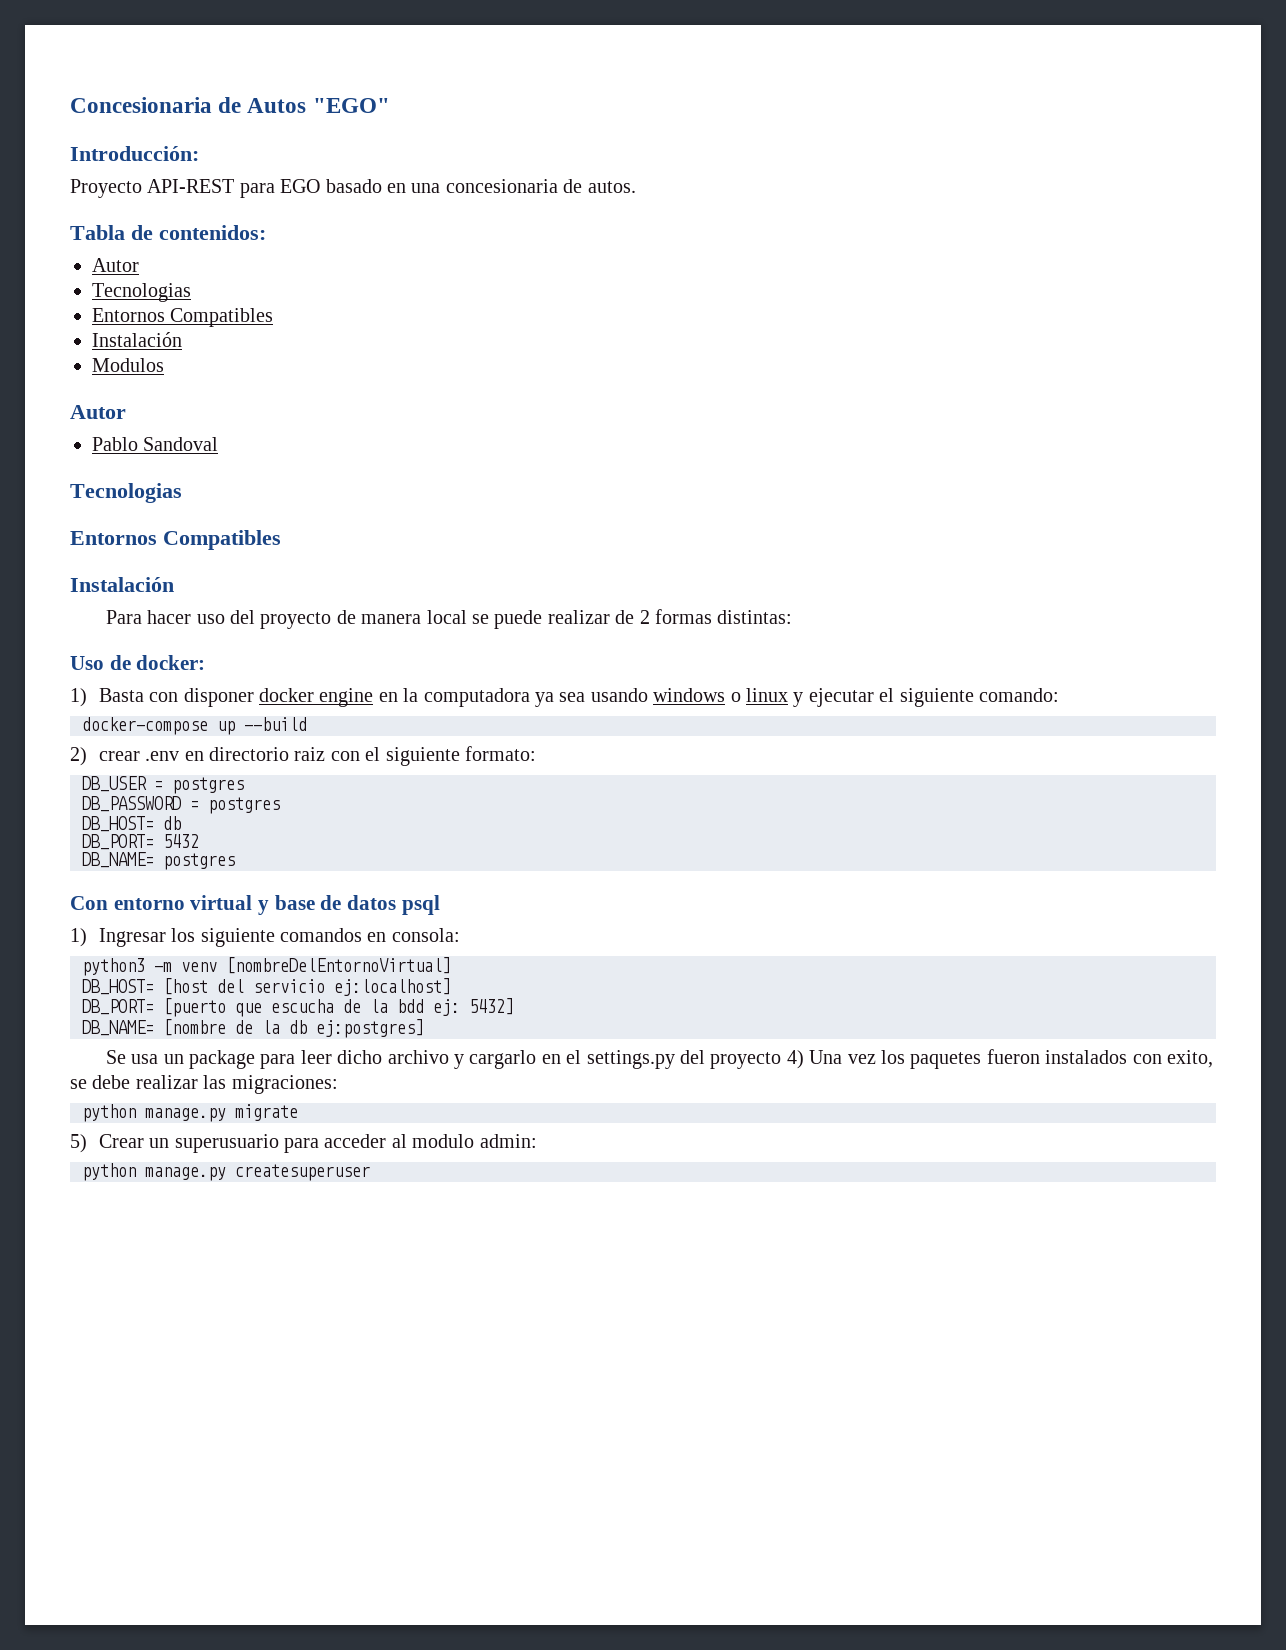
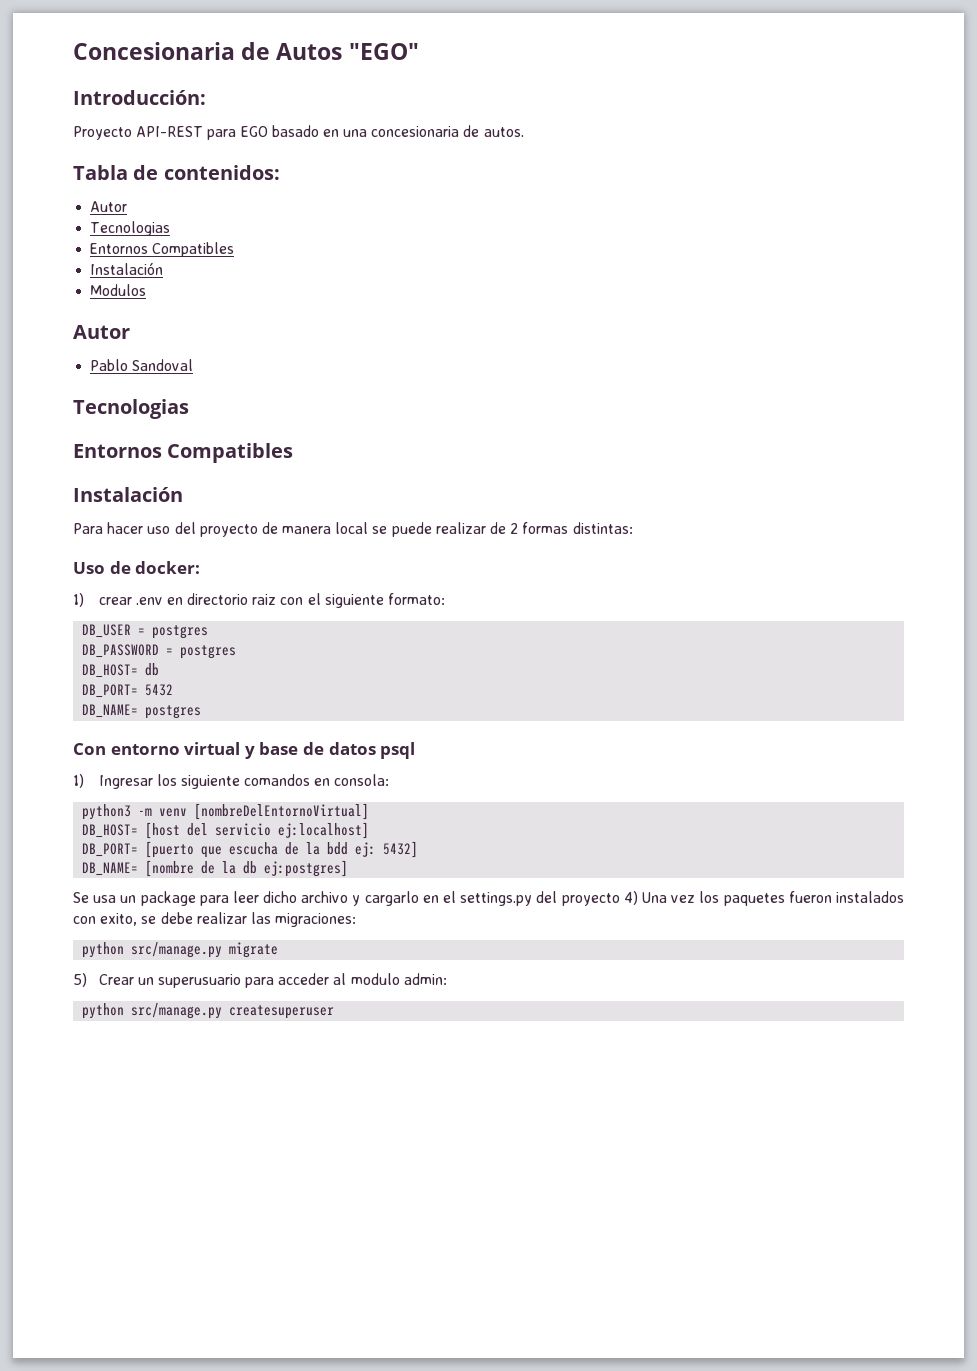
[98,688,1060,707] [82,717,307,735] [70,747,87,766] Basta con disponer docker engine en la computadora ya sea usando windows o linux y ejecutar el siguiente comando: // docker-compose up --build // 2) -> (84, 600) none
[145,1108,226,1122] manage.py -> [131,942,223,958] src/manage.py
[145,1167,226,1181] manage.py -> [131,1003,223,1019] src/manage.py

